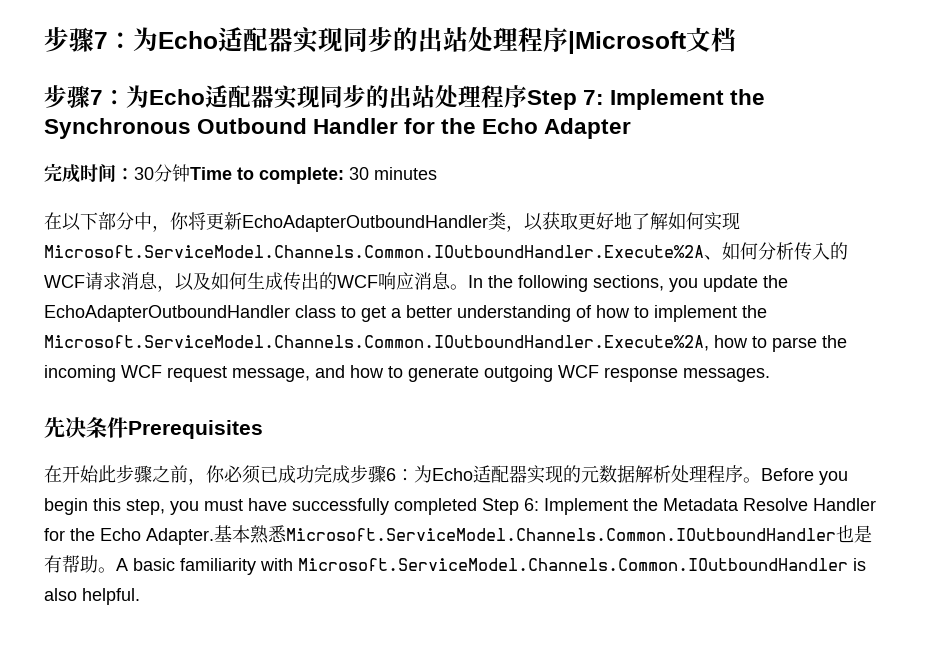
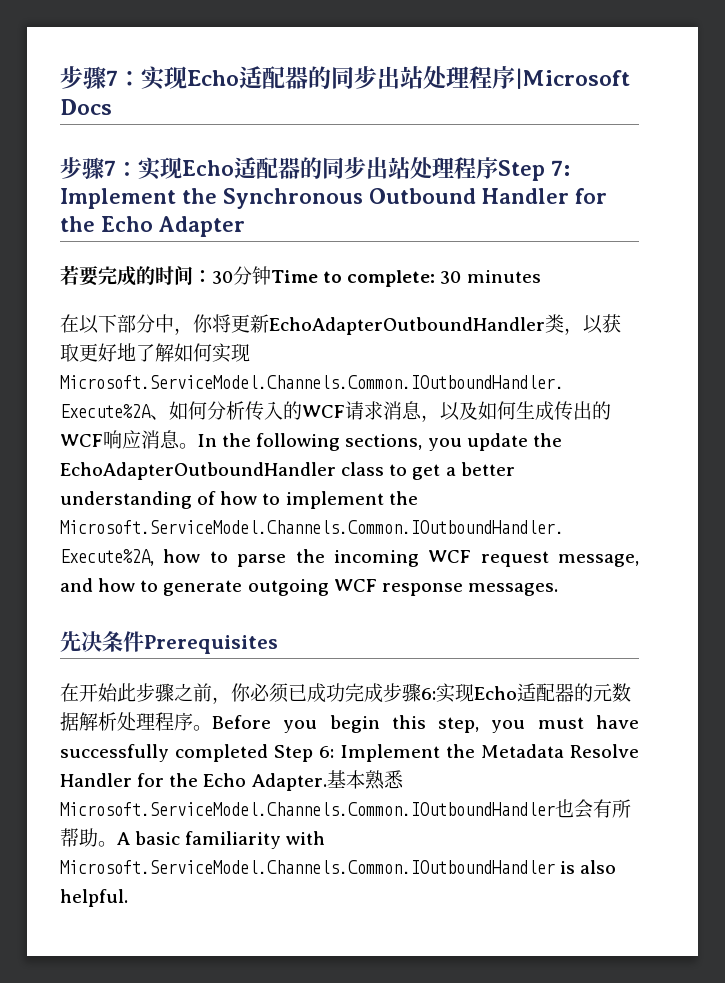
[44,27,418,53] 步骤7：为Echo适配器实现同步的 -> [60,66,377,90] 步骤7：实现Echo适配器的同步
[686,27,736,52] [44,85,389,109] 文档 // 步骤7：为Echo适配器实现同步的 -> [60,99,112,115] [60,157,366,180] Docs // 步骤7：实现Echo适配器的同步
[44,163,80,183] 完成 -> [60,266,155,286] 若要完成的
[386,465,563,484] 6：为Echo适配器实现 -> [421,683,574,703] 6:实现Echo适配器
[854,525,872,543] [44,555,62,573] 是有 -> [574,799,631,819] 会有所

